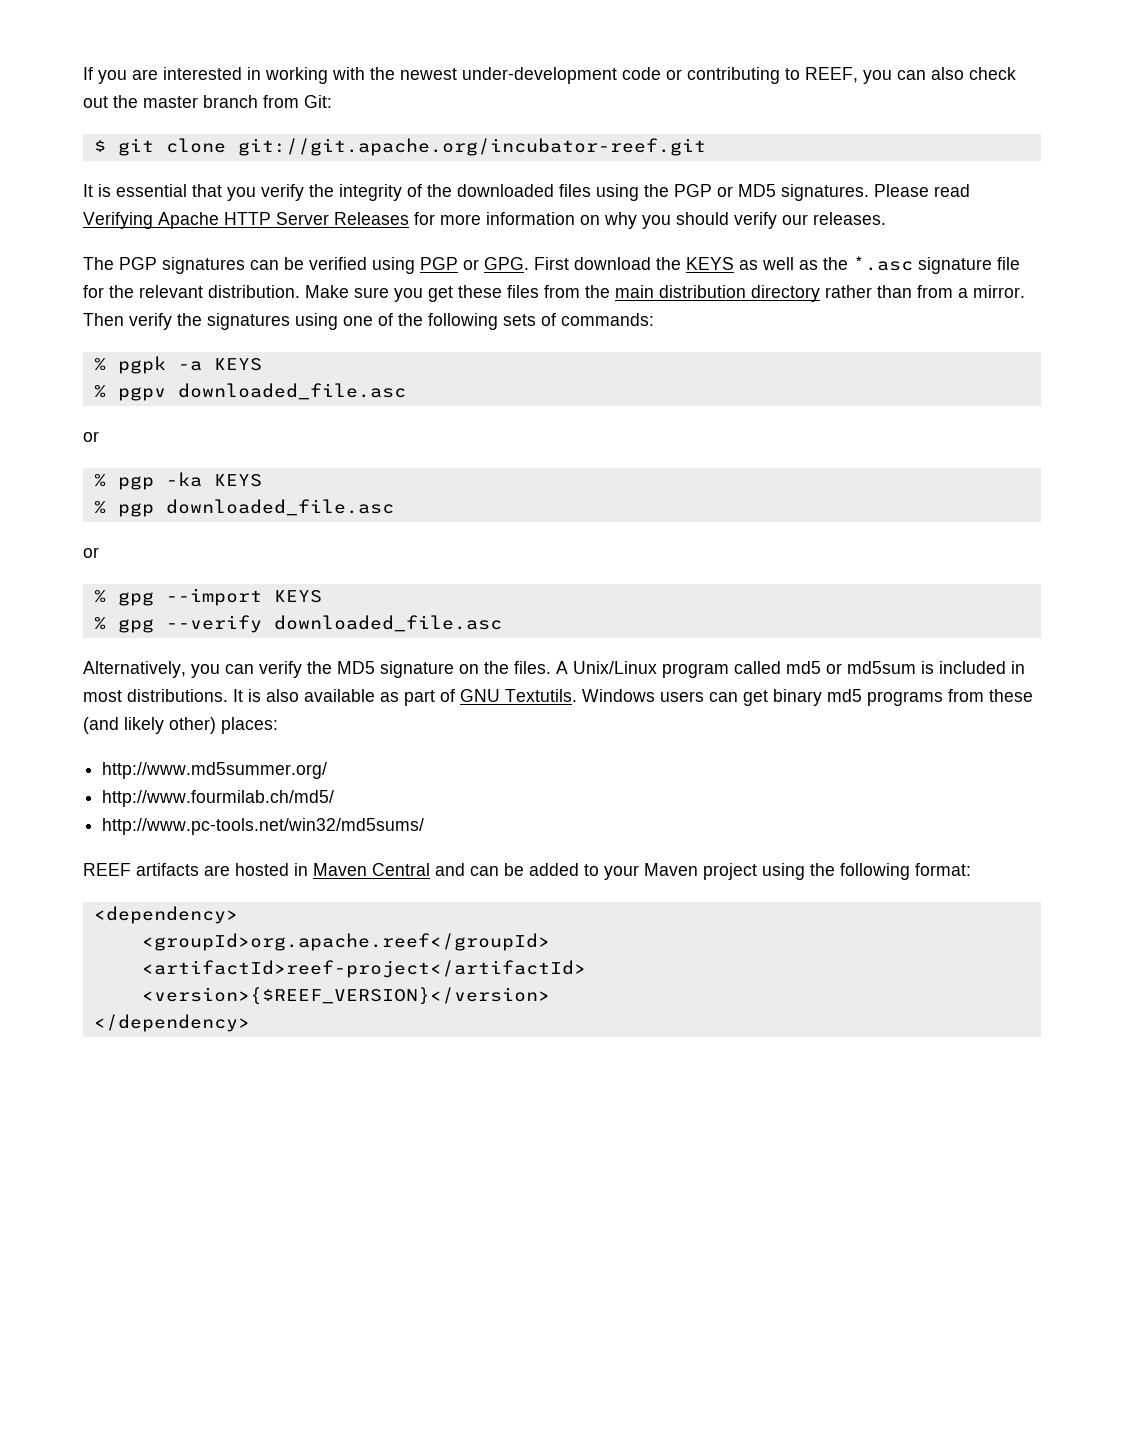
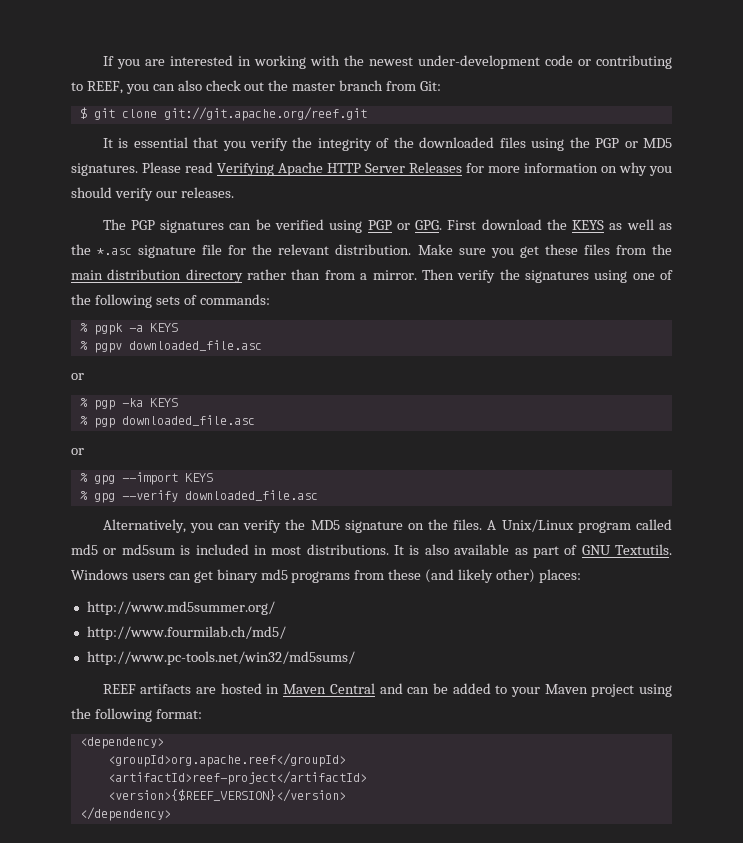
[237,138,706,156] git://git.apache.org/incubator-reef.git -> [163,107,367,121] git://git.apache.org/reef.git

